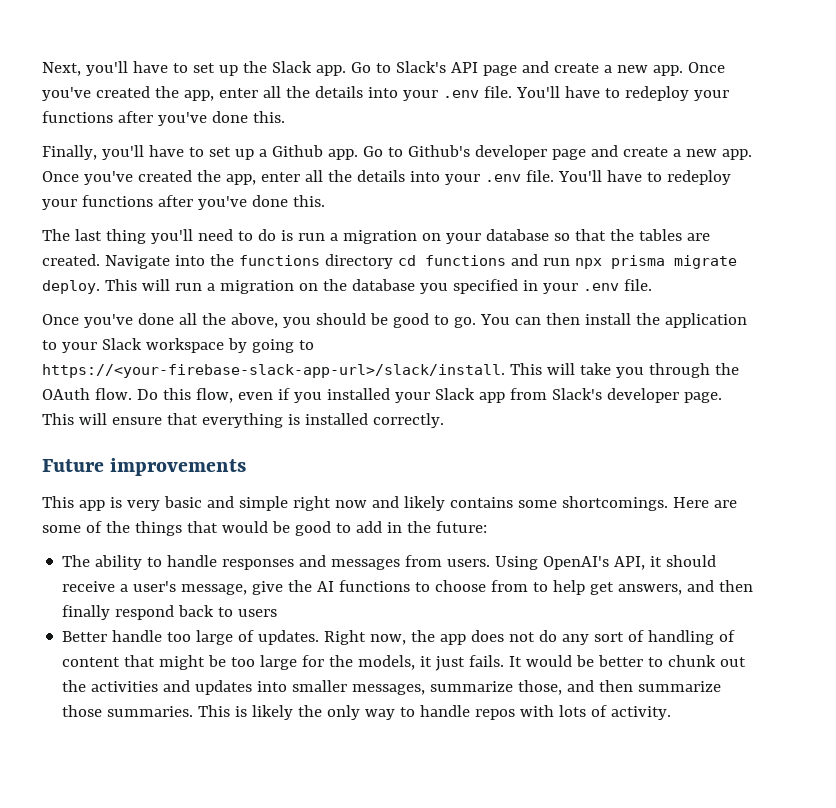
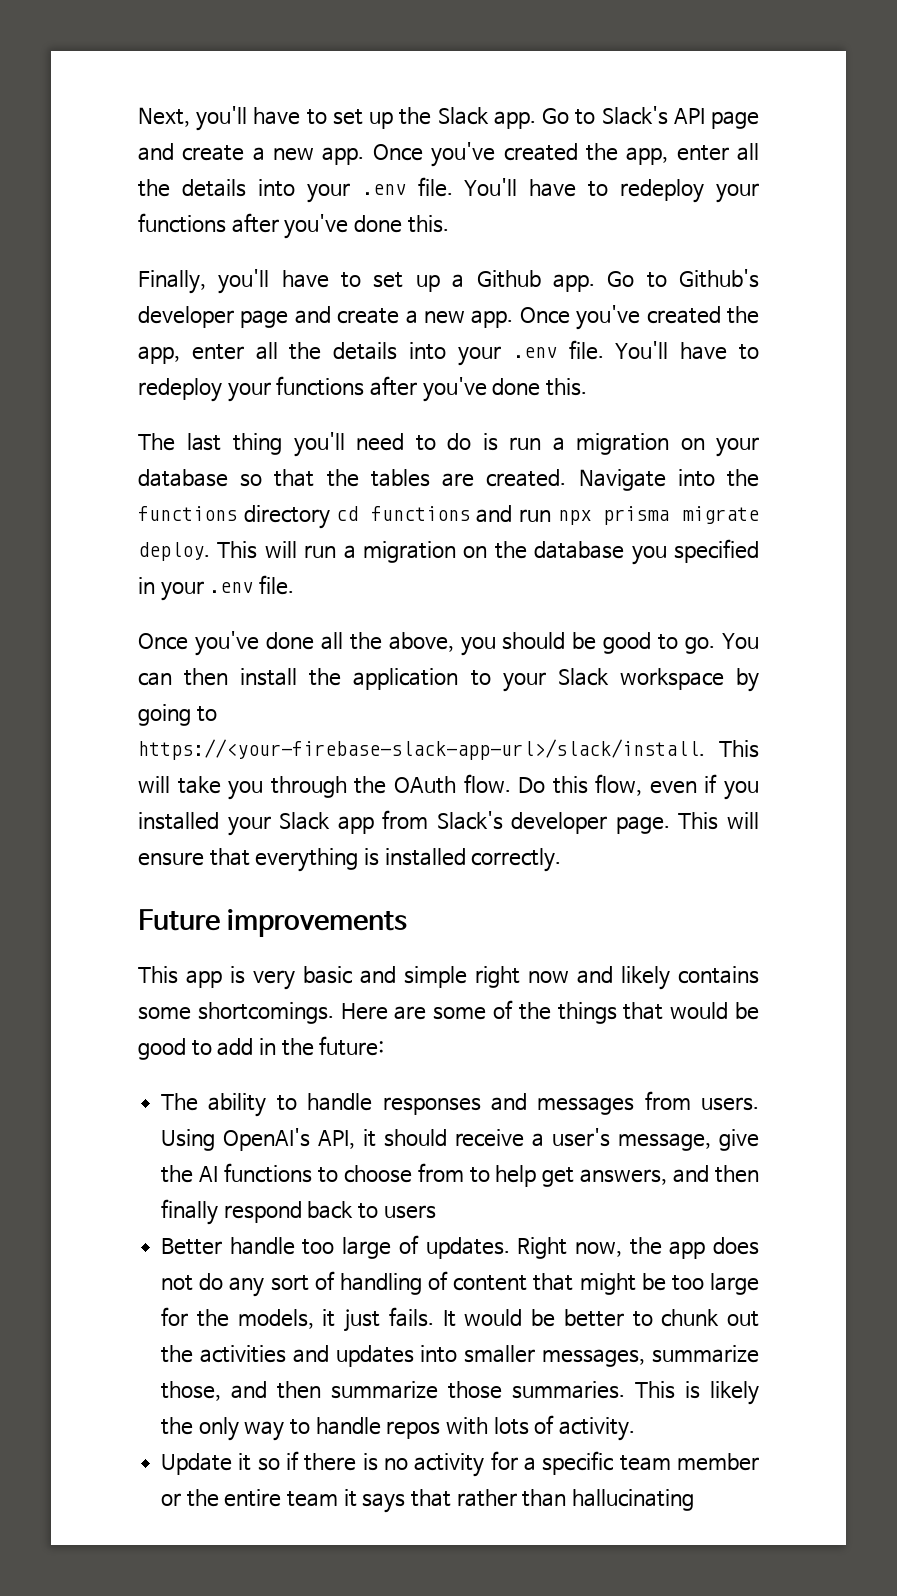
(672, 713) none -> [161,1451,759,1477] [161,1489,695,1513] // Update it so if there is no activity for a specific team member or the entire team it says that rather than hallucinating

